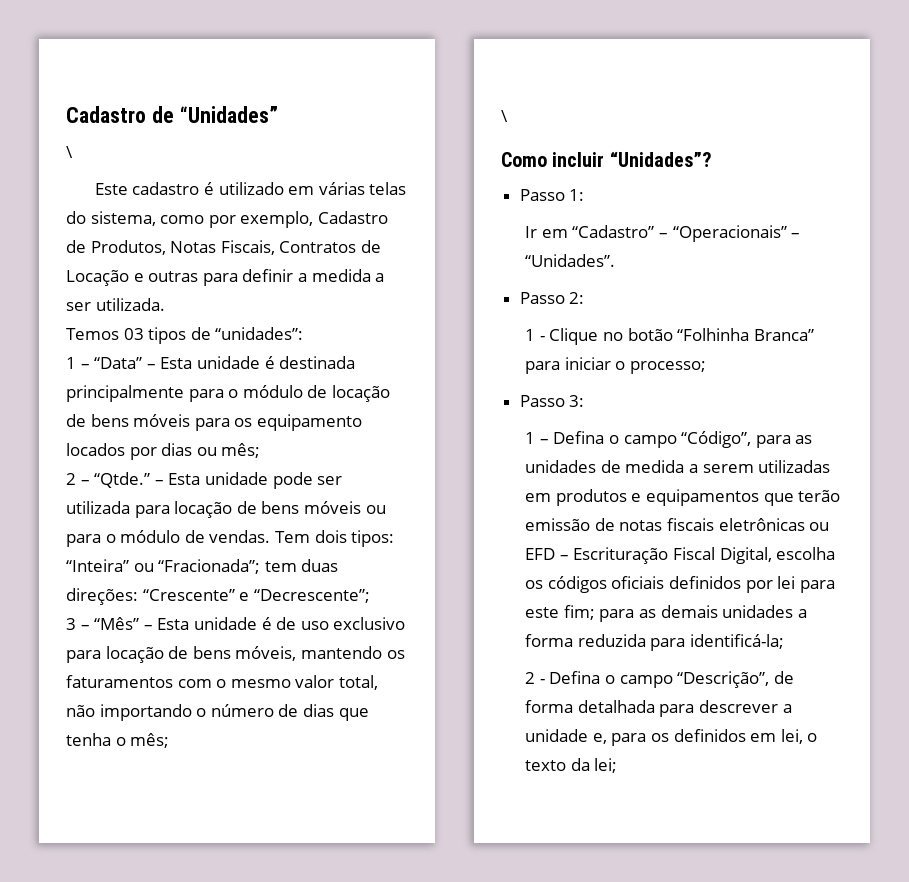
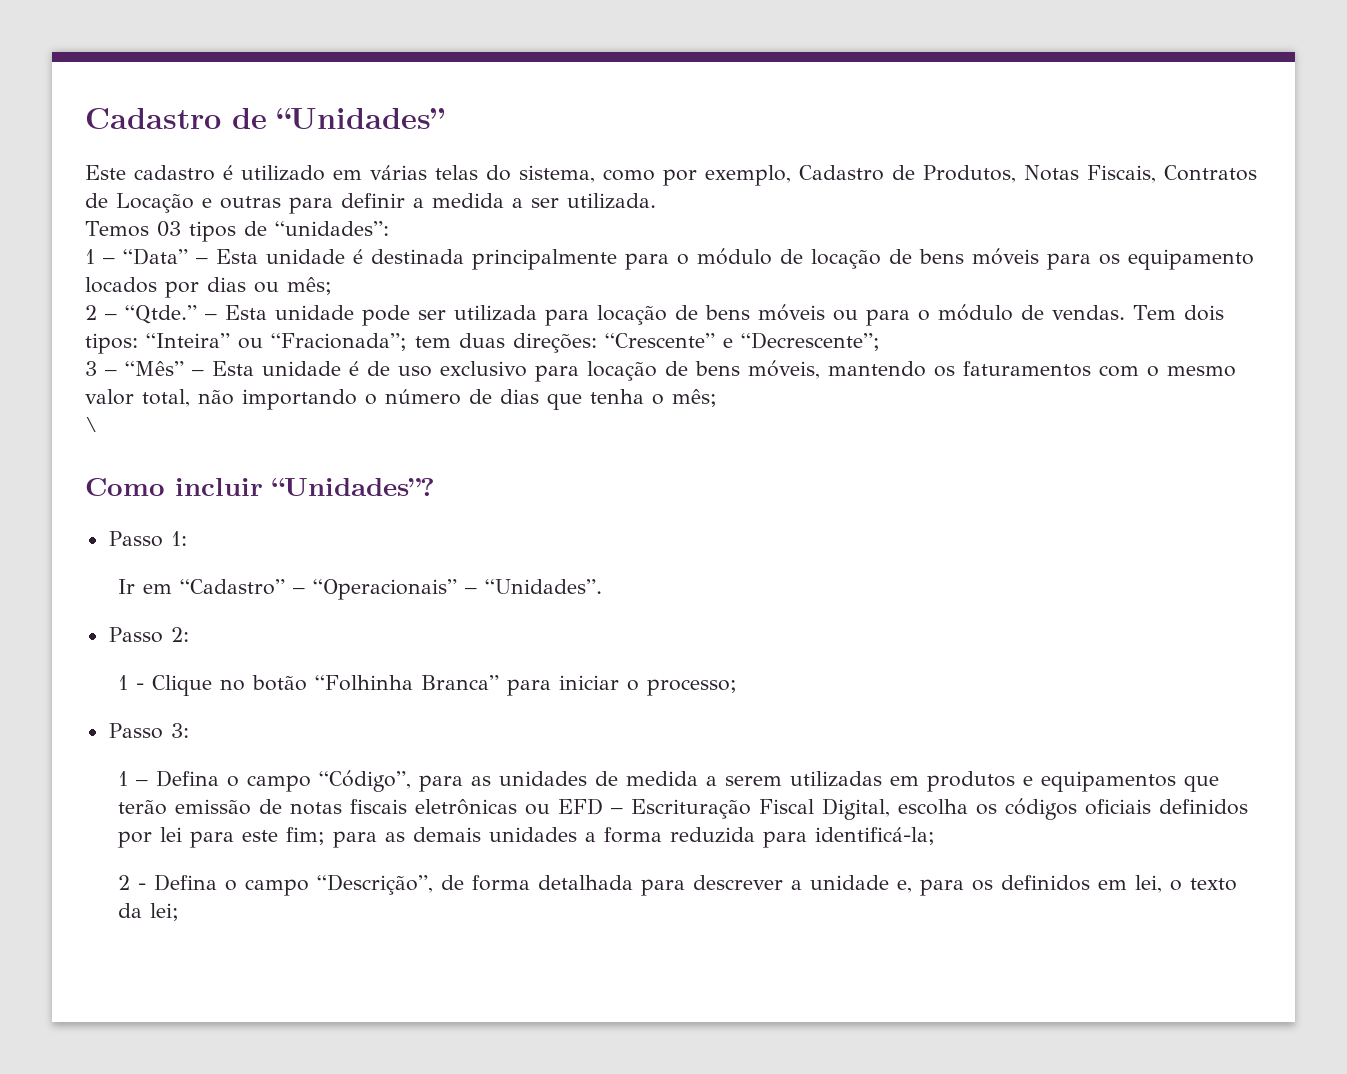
[66,146,73,158] // \ -> (445, 118) none

